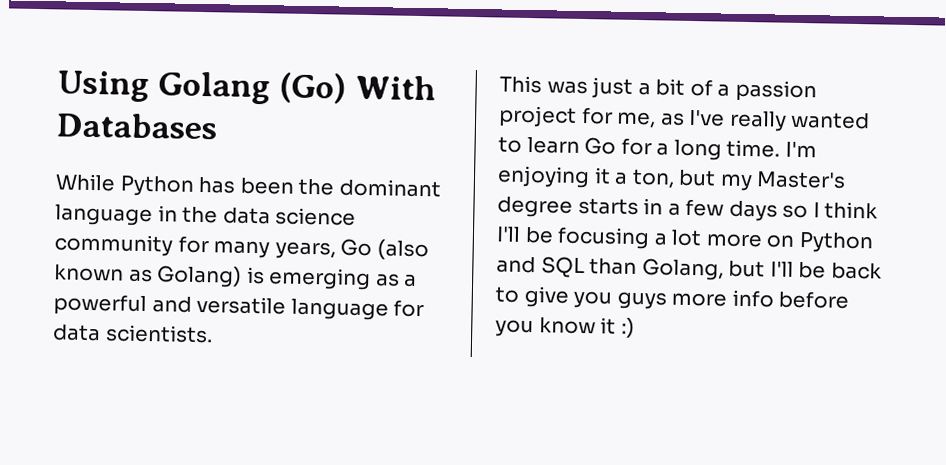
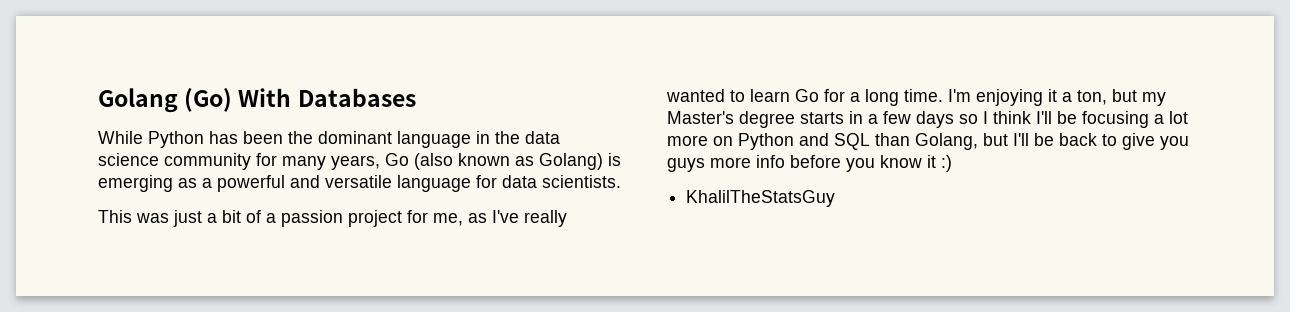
[57,70,150,103] Using -> (98, 100) none
(635, 327) none -> [686,190,836,207] // KhalilTheStatsGuy

